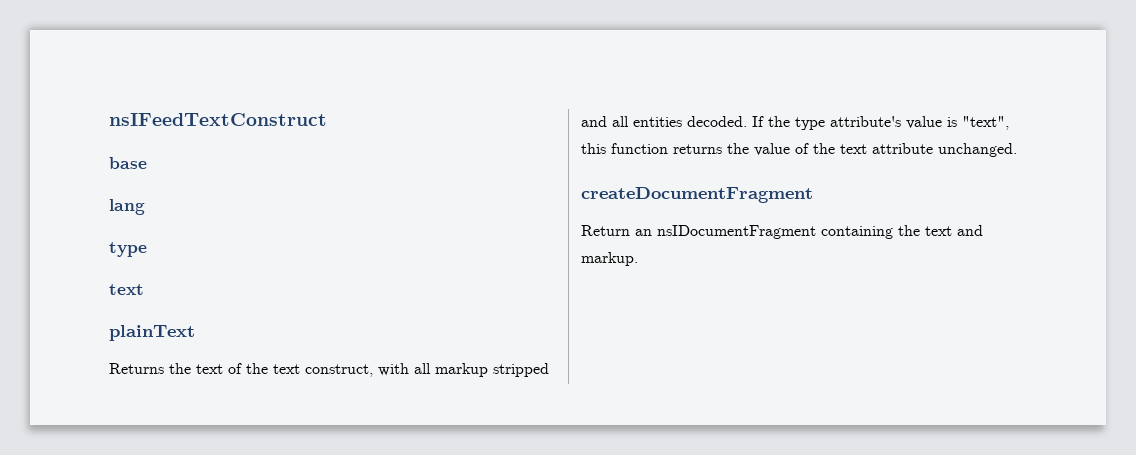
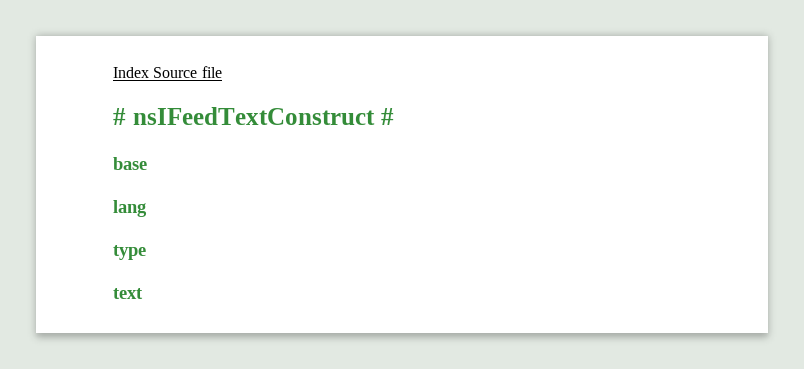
(109, 119) none -> [113,66,222,78] [113,108,126,125] Index Source file // #
(327, 119) none -> [380,108,394,125] #
[109,325,195,341] [109,363,549,377] [581,116,1009,130] [581,143,1017,157] [581,187,813,203] [581,225,983,239] [581,252,638,266] // plainText // Returns the text of the text construct, with all markup stripped and all entities decoded. If the type attribute's value is "text", this function returns the value of the text attribute unchanged. // createDocumentFragment // Return an nsIDocumentFragment containing the text and markup. -> (143, 293) none

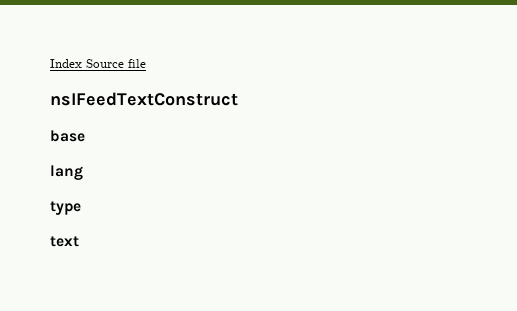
[113,108,126,125] # -> (146, 63) none
[380,108,394,125] # -> (238, 99) none

